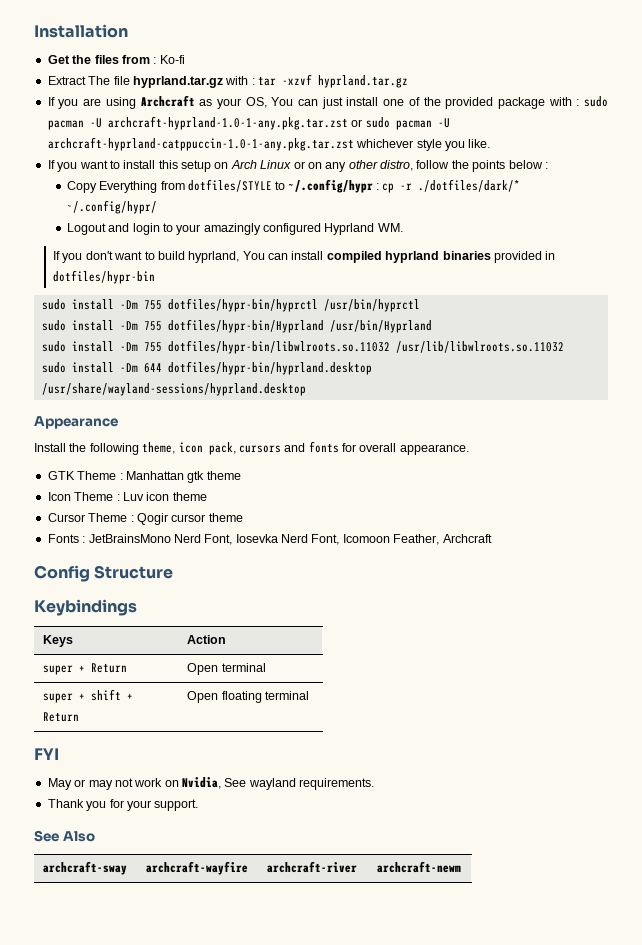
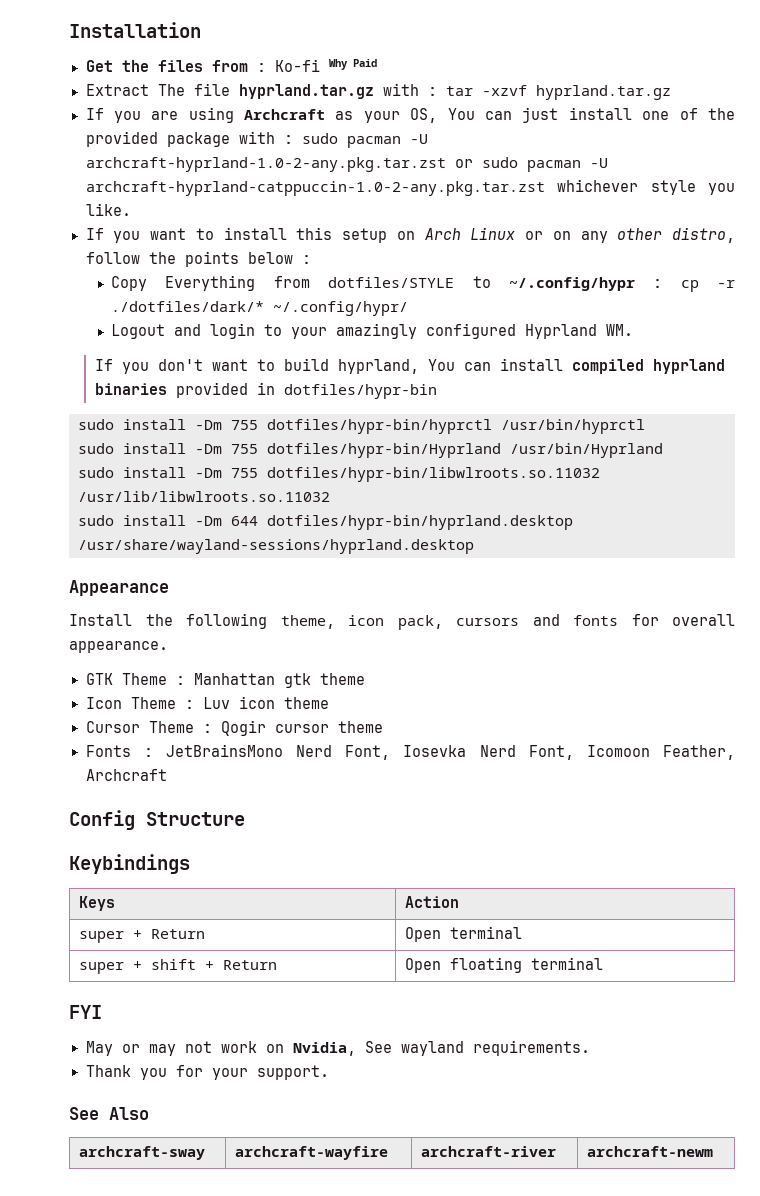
(185, 59) none -> [328,59,377,70] Why Paid
[107,116,348,130] archcraft-hyprland-1.0-1-any.pkg.tar.zst -> [85,157,446,172] archcraft-hyprland-1.0-2-any.pkg.tar.zst
[47,137,354,151] archcraft-hyprland-catppuccin-1.0-1-any.pkg.tar.zst -> [85,181,545,196] archcraft-hyprland-catppuccin-1.0-2-any.pkg.tar.zst

